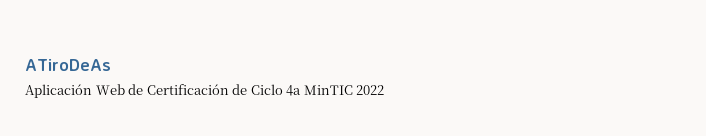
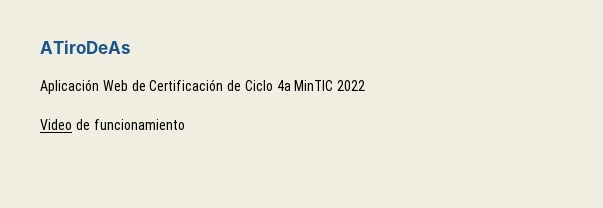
(385, 90) none -> [40,119,185,130] // Video de funcionamiento

